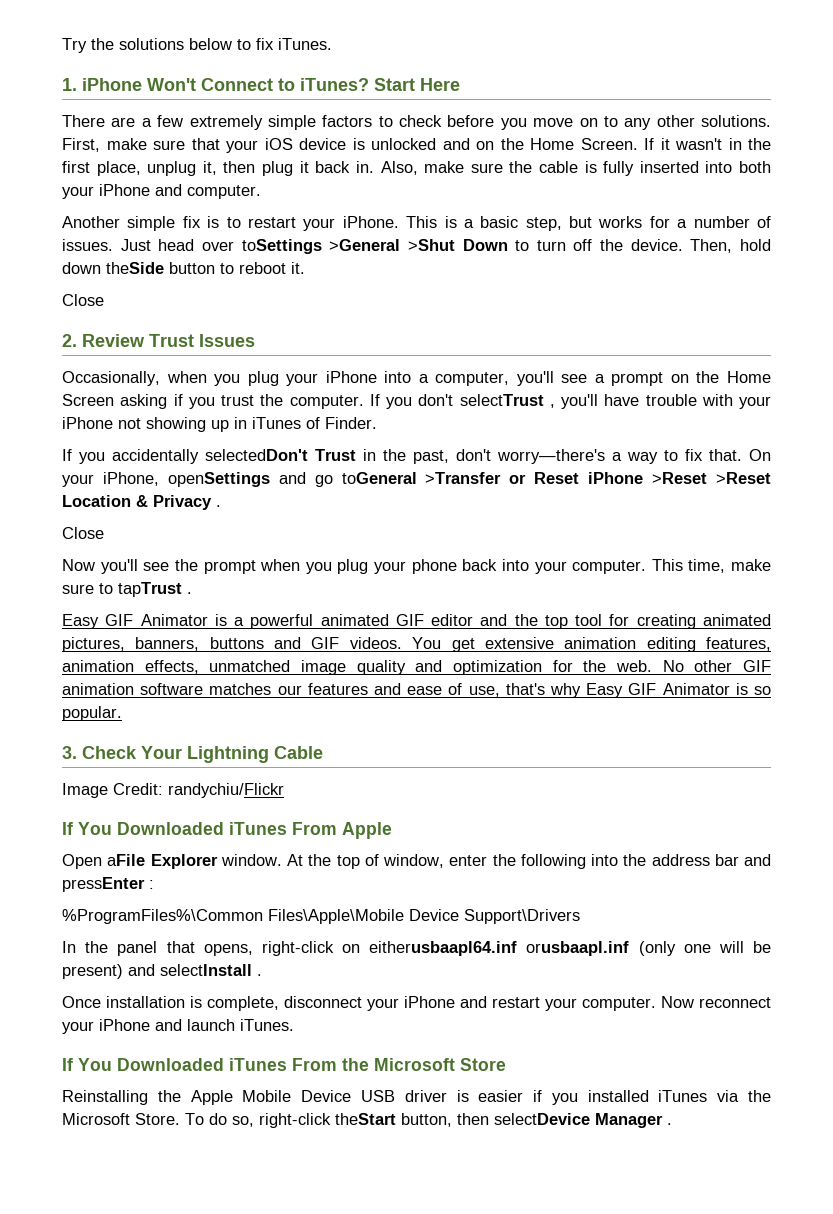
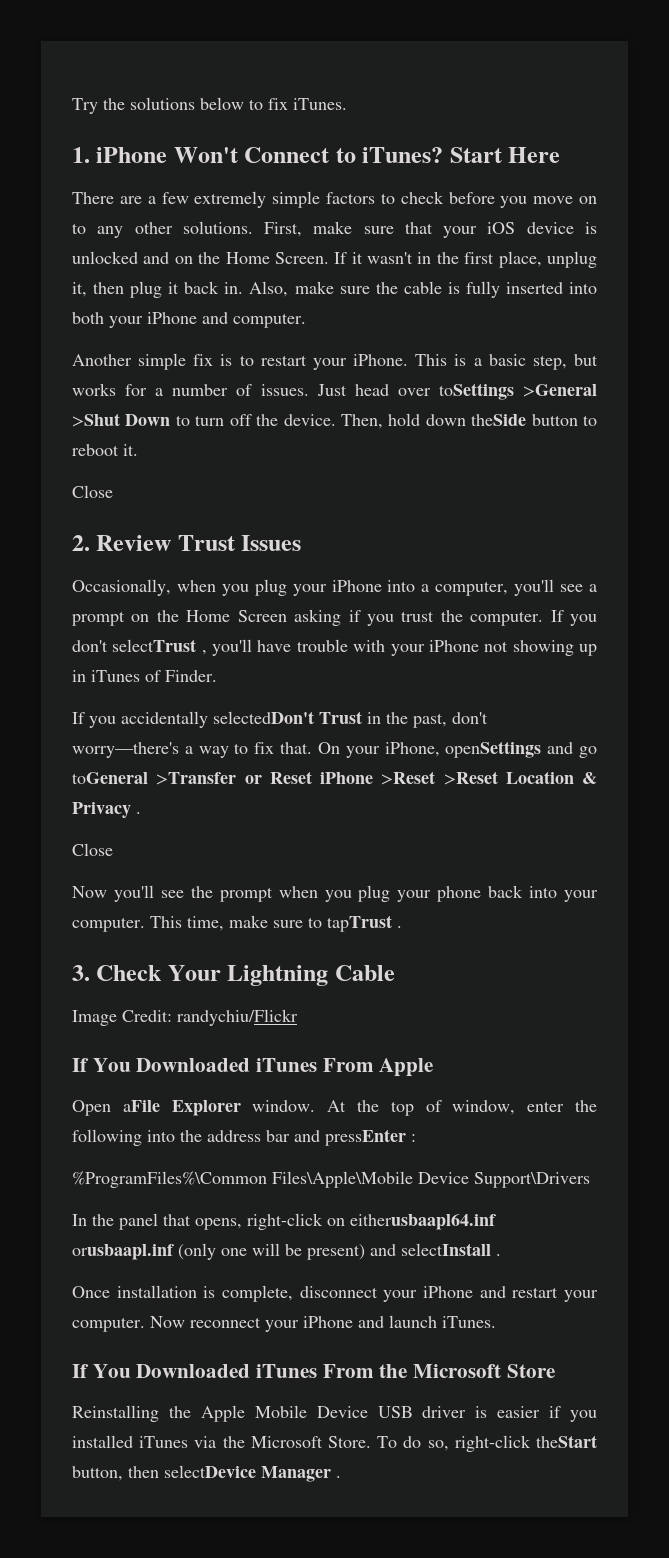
[62,614,771,629] [62,637,772,652] [62,660,771,675] [62,683,772,698] [62,706,122,721] // Easy GIF Animator is a powerful animated GIF editor and the top tool for creating animated pictures, banners, buttons and GIF videos. You get extensive animation editing features, animation effects, unmatched image quality and optimization for the web. No other GIF animation software matches our features and ease of use, that's why Easy GIF Animator is so popular. -> (402, 927) none

